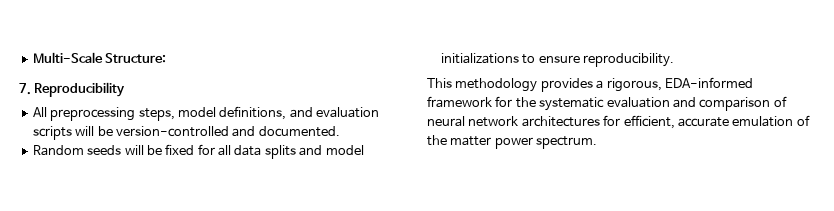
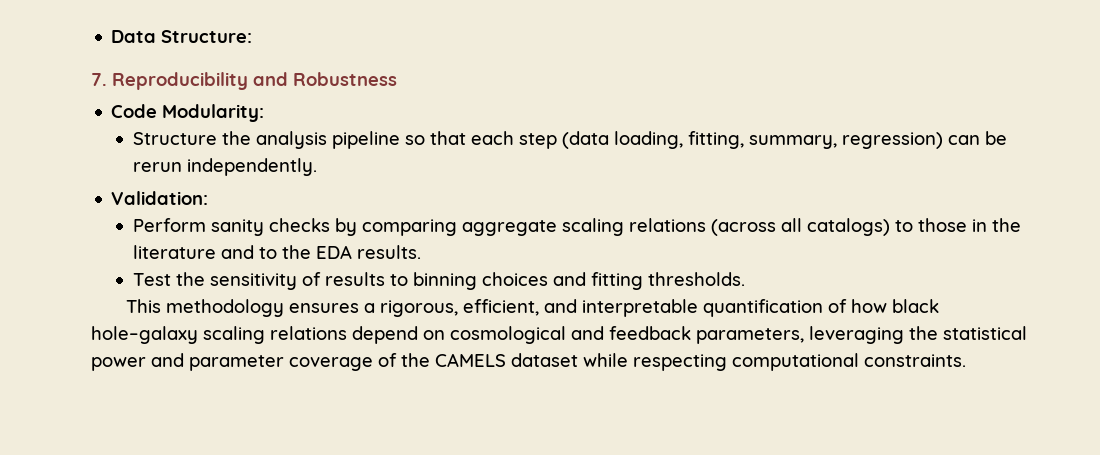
[32,52,103,63] Multi-Scale -> [111,30,157,43] Data
[32,106,379,121] [32,126,340,140] [32,144,364,159] [440,53,674,67] // All preprocessing steps, model definitions, and evaluation scripts will be version-controlled and documented. // Random seeds will be fixed for all data splits and model initializations to ensure reproducibility. -> [253,72,397,86] [111,104,265,122] [132,131,1007,149] [132,158,317,176] [111,191,209,205] [132,218,1021,236] [132,245,421,259] [132,272,745,290] and Robustness // Code Modularity: // Structure the analysis pipeline so that each step (data loading, fitting, summary, regression) can be rerun independently. // Validation: // Perform sanity checks by comparing aggregate scaling relations (across all catalogs) to those in the literature and to the EDA results. // Test the sensitivity of results to binning choices and fitting thresholds.
[540,78,593,92] provides -> [288,303,359,313] ensures
[664,77,753,88] [427,96,787,111] [427,115,810,129] [427,135,598,149] EDA-informed framework for the systematic evaluation and comparison of neural network architectures for efficient, accurate emulation of the matter power spectrum. -> [462,299,939,317] [91,326,1027,344] [91,353,966,371] efficient, and interpretable quantification of how black hole–galaxy scaling relations depend on cosmological and feedback parameters, leveraging the statistical power and parameter coverage of the CAMELS dataset while respecting computational constraints.

